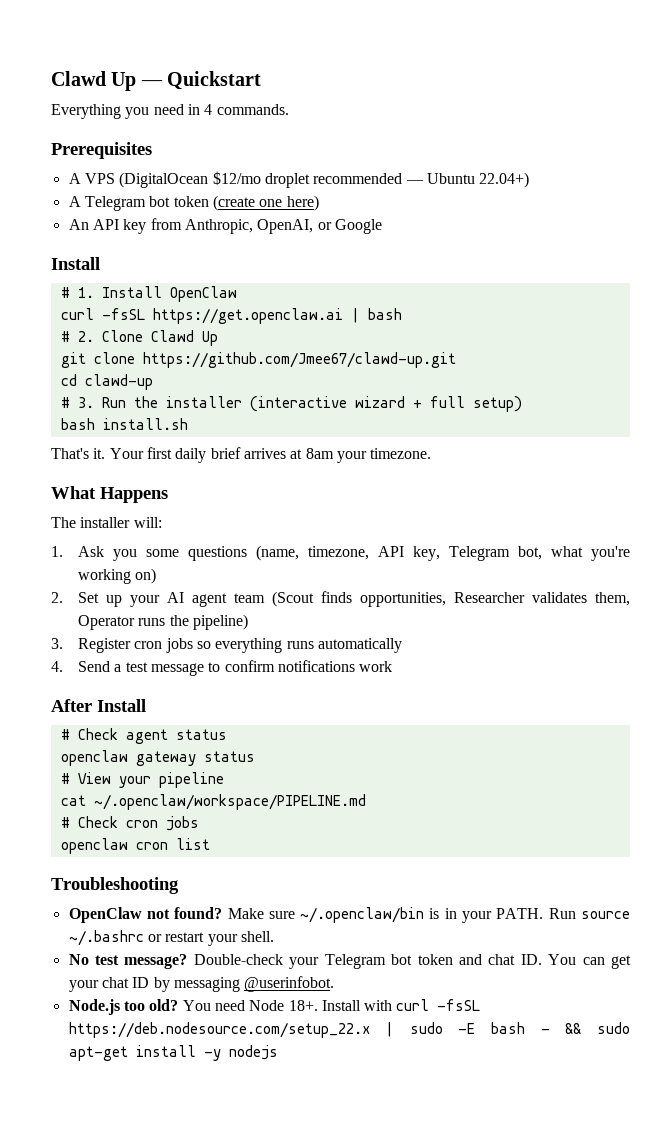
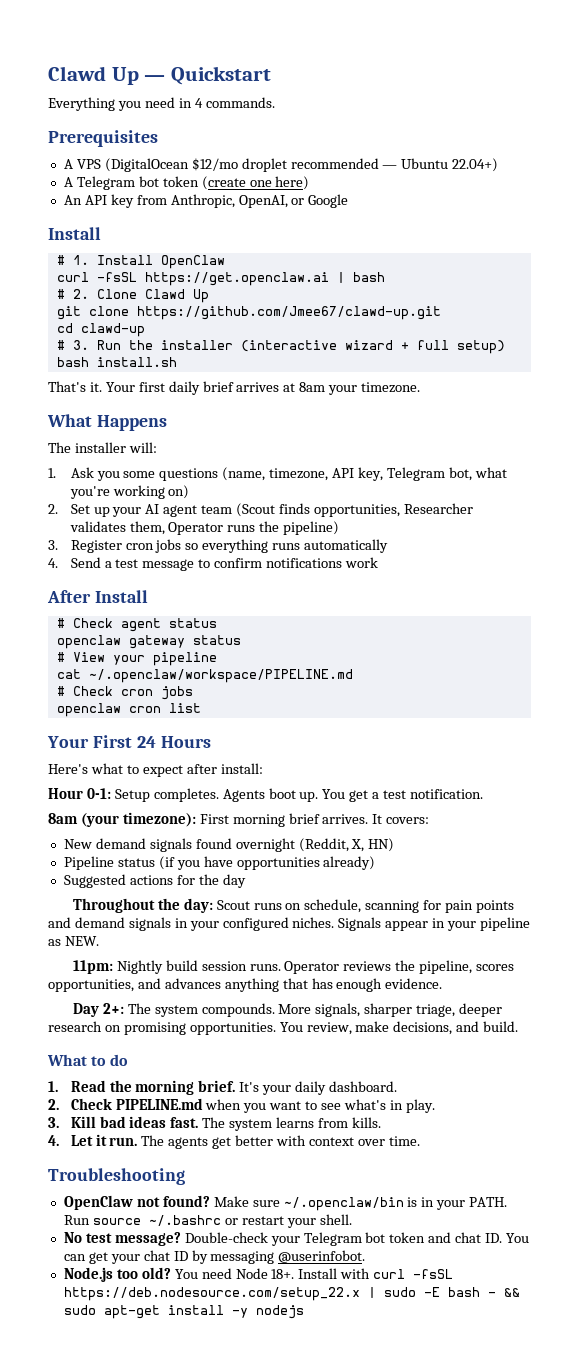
(210, 844) none -> [47,735,211,748] [48,763,263,777] [48,788,484,802] [48,812,430,827] [63,838,395,852] [63,856,376,870] [63,874,246,888] [72,898,514,913] [48,917,531,931] [48,936,99,946] [72,960,515,974] [48,978,443,992] [72,1003,503,1017] [48,1021,519,1035] [47,1054,128,1066] [48,1080,398,1095] [48,1098,435,1113] [48,1116,381,1131] [48,1134,420,1149] // Your First 24 Hours // Here's what to expect after install: // Hour 0-1: Setup completes. Agents boot up. You get a test notification. // 8am (your timezone): First morning brief arrives. It covers: // New demand signals found overnight (Reddit, X, HN) // Pipeline status (if you have opportunities already) // Suggested actions for the day // Throughout the day: Scout runs on schedule, scanning for pain points and demand signals in your configured niches. Signals appear in your pipeline as NEW. // 11pm: Nightly build session runs. Operator reviews the pipeline, scores opportunities, and advances anything that has enough evidence. // Day 2+: The system compounds. More signals, sharper triage, deeper research on promising opportunities. You review, make decisions, and build. // What to do // 1. Read the morning brief. It's your daily dashboard. // 2. Check PIPELINE.md when you want to see what's in play. // 3. Kill bad ideas fast. The system learns from kills. // 4. Let it run. The agents get better with context over time.

